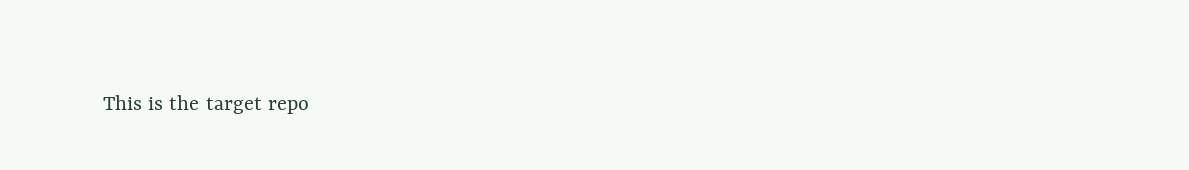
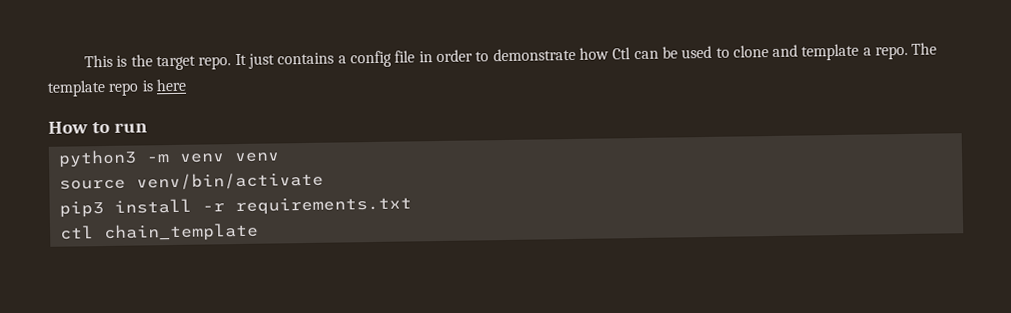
[267,100,309,114] repo -> [198,42,938,70] [47,78,186,97] [48,121,148,134] [57,149,280,168] [58,171,324,191] [58,196,412,218] [58,222,259,243] repo. It just contains a config file in order to demonstrate how Ctl can be used to clone and template a repo. The template repo is here // How to run // python3 -m venv venv // source venv/bin/activate // pip3 install -r requirements.txt // ctl chain_template

